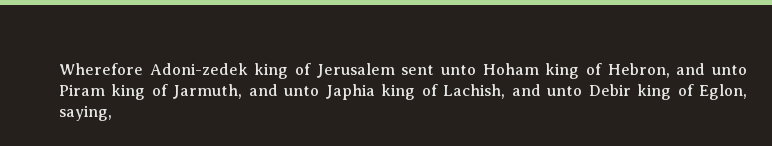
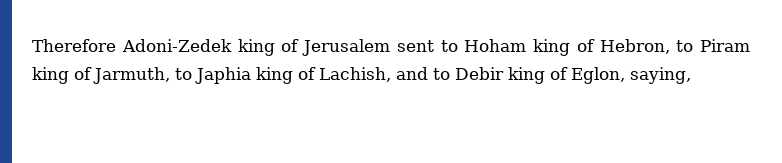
[59,63,248,75] Wherefore Adoni-zedek -> [32,39,232,52] Therefore Adoni-Zedek
[441,65,476,75] unto -> [440,40,458,52] to
[676,63,747,75] and unto -> [676,40,694,52] to
[248,84,320,96] and unto -> [175,68,192,80] to
[547,86,583,96] unto -> [433,68,450,80] to

